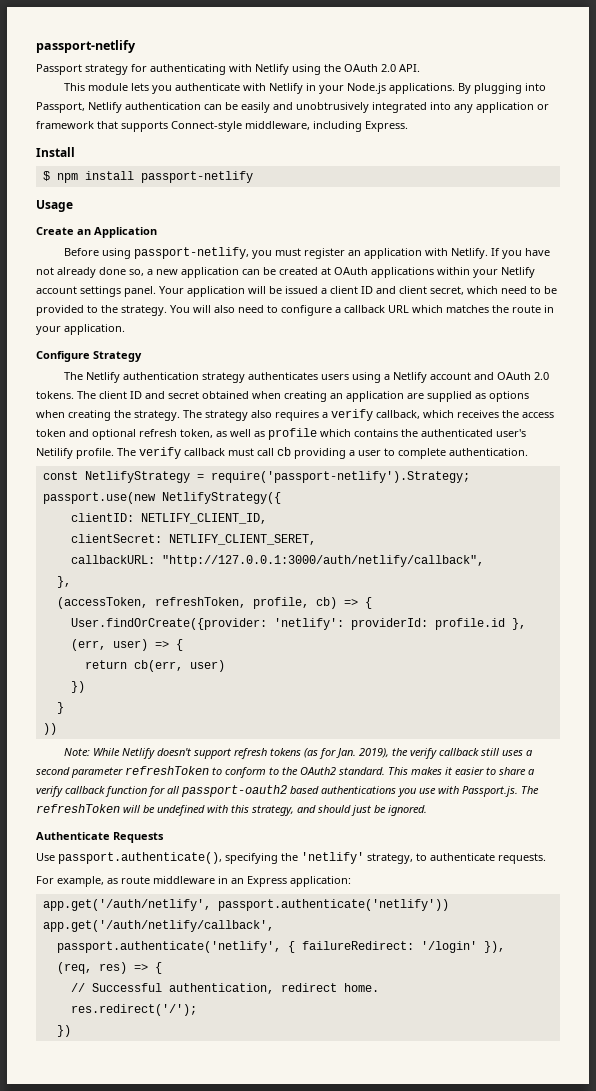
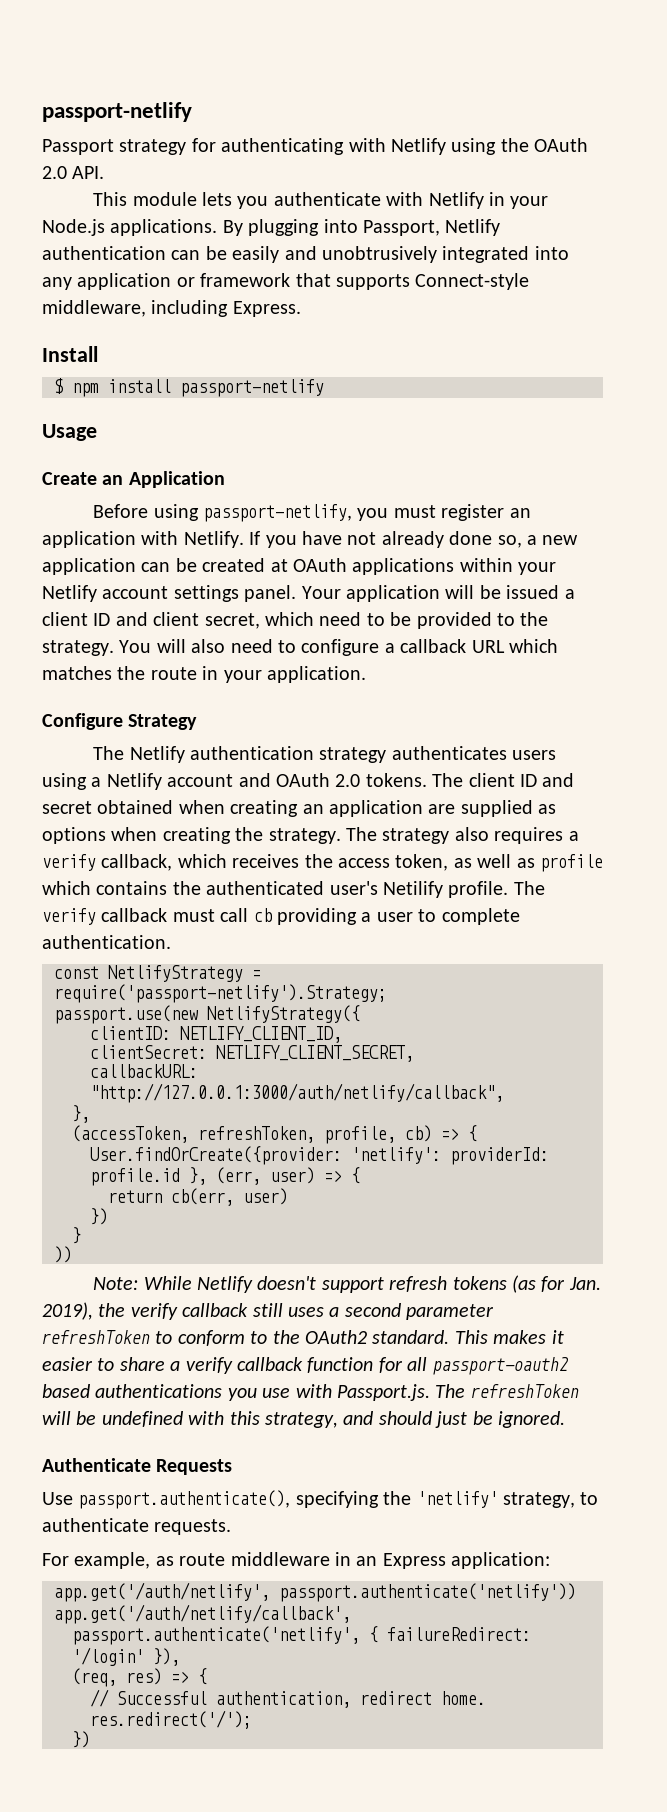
[36,429,177,440] token and optional refresh -> (390, 863) none
[168,534,316,545] NETLIFY_CLIENT_SERET, -> [216,1045,414,1062] NETLIFY_CLIENT_SECRET,

